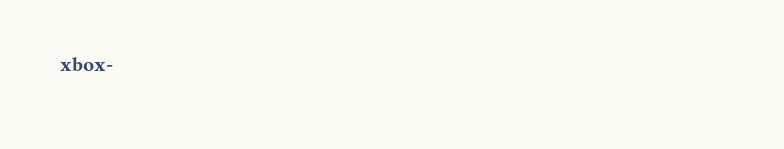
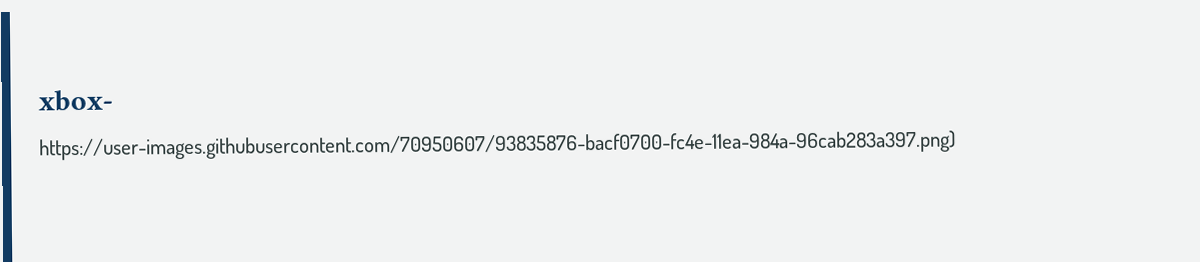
(113, 64) none -> [39,130,956,161] // https://user-images.githubusercontent.com/70950607/93835876-bacf0700-fc4e-11ea-984a-96cab283a397.png)

